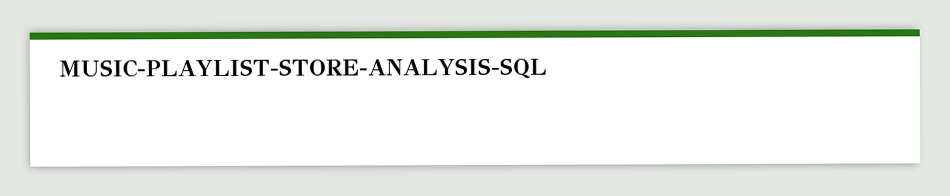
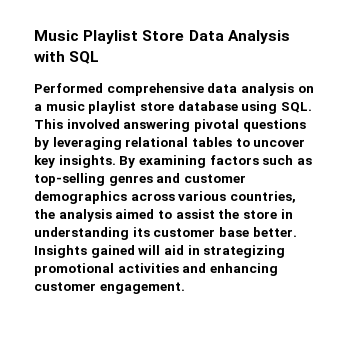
[58,57,547,81] MUSIC-PLAYLIST-STORE-ANALYSIS-SQL -> [34,30,290,44] [34,51,100,64] [34,83,314,96] [34,101,312,114] [34,119,306,132] [34,137,306,150] [34,155,312,168] [34,173,246,186] [34,191,296,204] [34,209,293,222] [34,227,297,240] [34,245,286,258] [34,263,278,276] [34,282,185,294] Music Playlist Store Data Analysis with SQL // Performed comprehensive data analysis on a music playlist store database using SQL. This involved answering pivotal questions by leveraging relational tables to uncover key insights. By examining factors such as top-selling genres and customer demographics across various countries, the analysis aimed to assist the store in understanding its customer base better. Insights gained will aid in strategizing promotional activities and enhancing customer engagement.

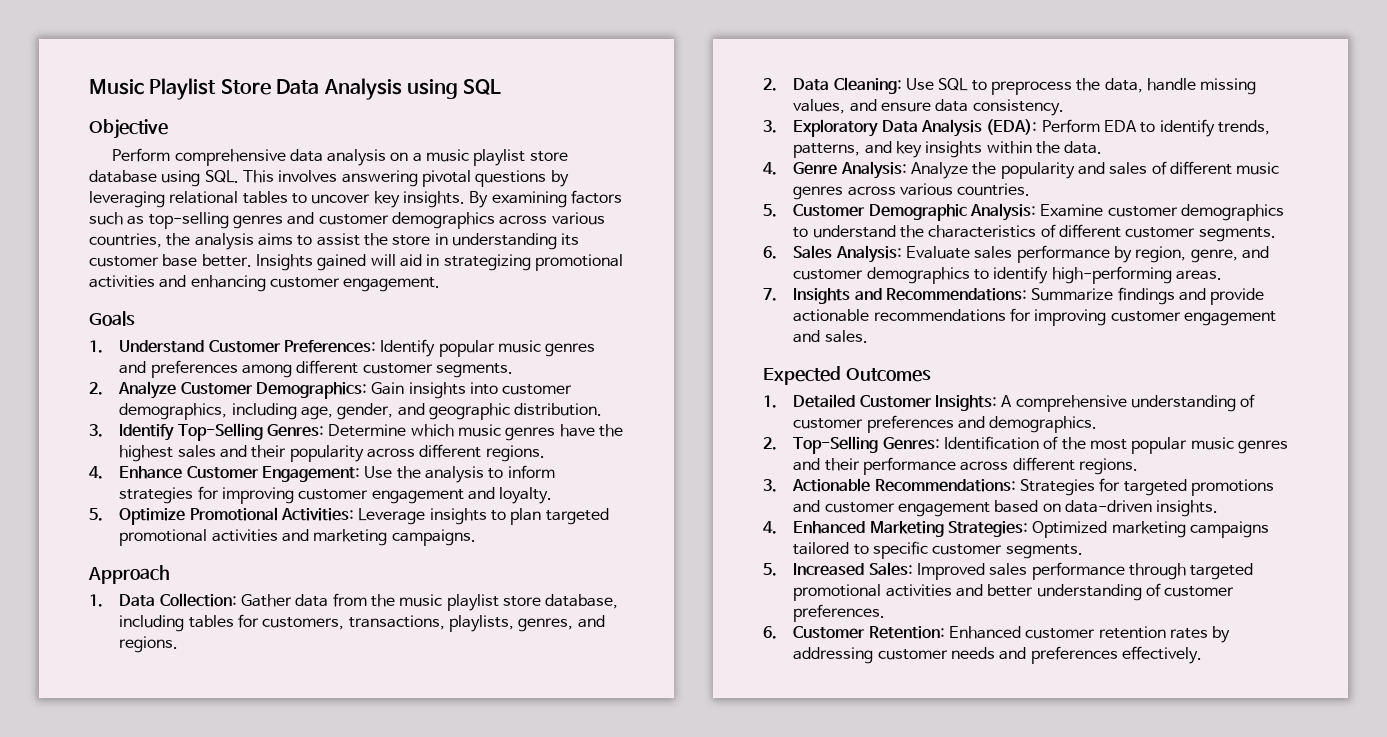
[34,51,65,62] with -> [406,79,458,99] using
[34,83,103,93] Performed -> [89,119,168,139] [112,148,171,162] Objective // Perform
[66,119,120,129] involved -> [278,170,338,182] involves
[115,209,155,219] aimed -> [257,233,293,246] aims
(185, 288) none -> [89,311,135,326] [89,339,596,357] [119,360,513,378] [89,381,573,399] [119,403,603,420] [89,423,623,441] [119,444,545,462] [89,465,555,483] [119,486,553,504] [89,507,609,525] [119,529,476,546] [88,565,170,584] [89,593,619,611] [119,614,605,632] [119,636,179,653] [763,77,1257,95] [793,99,1064,116] [763,119,1270,137] [793,141,1103,158] [763,161,1280,179] [793,183,1031,200] [763,203,1284,221] [793,224,1276,242] [763,245,1269,263] [793,266,1222,284] [763,287,1265,305] [793,308,1276,326] [793,330,868,343] [763,366,931,385] [763,394,1256,412] [793,415,1098,433] [763,436,1288,454] [793,457,1138,475] [763,478,1274,496] [793,500,1219,517] [763,521,1269,538] [793,541,1083,559] [763,562,1254,580] [793,583,1235,601] [793,604,886,622] [763,626,1231,643] [793,646,1202,664] // Goals // 1. Understand Customer Preferences: Identify popular music genres and preferences among different customer segments. // 2. Analyze Customer Demographics: Gain insights into customer demographics, including age, gender, and geographic distribution. // 3. Identify Top-Selling Genres: Determine which music genres have the highest sales and their popularity across different regions. // 4. Enhance Customer Engagement: Use the analysis to inform strategies for improving customer engagement and loyalty. // 5. Optimize Promotional Activities: Leverage insights to plan targeted promotional activities and marketing campaigns. // Approach // 1. Data Collection: Gather data from the music playlist store database, including tables for customers, transactions, playlists, genres, and regions. // 2. Data Cleaning: Use SQL to preprocess the data, handle missing values, and ensure data consistency. // 3. Exploratory Data Analysis (EDA): Perform EDA to identify trends, patterns, and key insights within the data. // 4. Genre Analysis: Analyze the popularity and sales of different music genres across various countries. // 5. Customer Demographic Analysis: Examine customer demographics to understand the characteristics of different customer segments. // 6. Sales Analysis: Evaluate sales performance by region, genre, and customer demographics to identify high-performing areas. // 7. Insights and Recommendations: Summarize findings and provide actionable recommendations for improving customer engagement and sales. // Expected Outcomes // 1. Detailed Customer Insights: A comprehensive understanding of customer preferences and demographics. // 2. Top-Selling Genres: Identification of the most popular music genres and their performance across different regions. // 3. Actionable Recommendations: Strategies for targeted promotions and customer engagement based on data-driven insights. // 4. Enhanced Marketing Strategies: Optimized marketing campaigns tailored to specific customer segments. // 5. Increased Sales: Improved sales performance through targeted promotional activities and better understanding of customer preferences. // 6. Customer Retention: Enhanced customer retention rates by addressing customer needs and preferences effectively.

